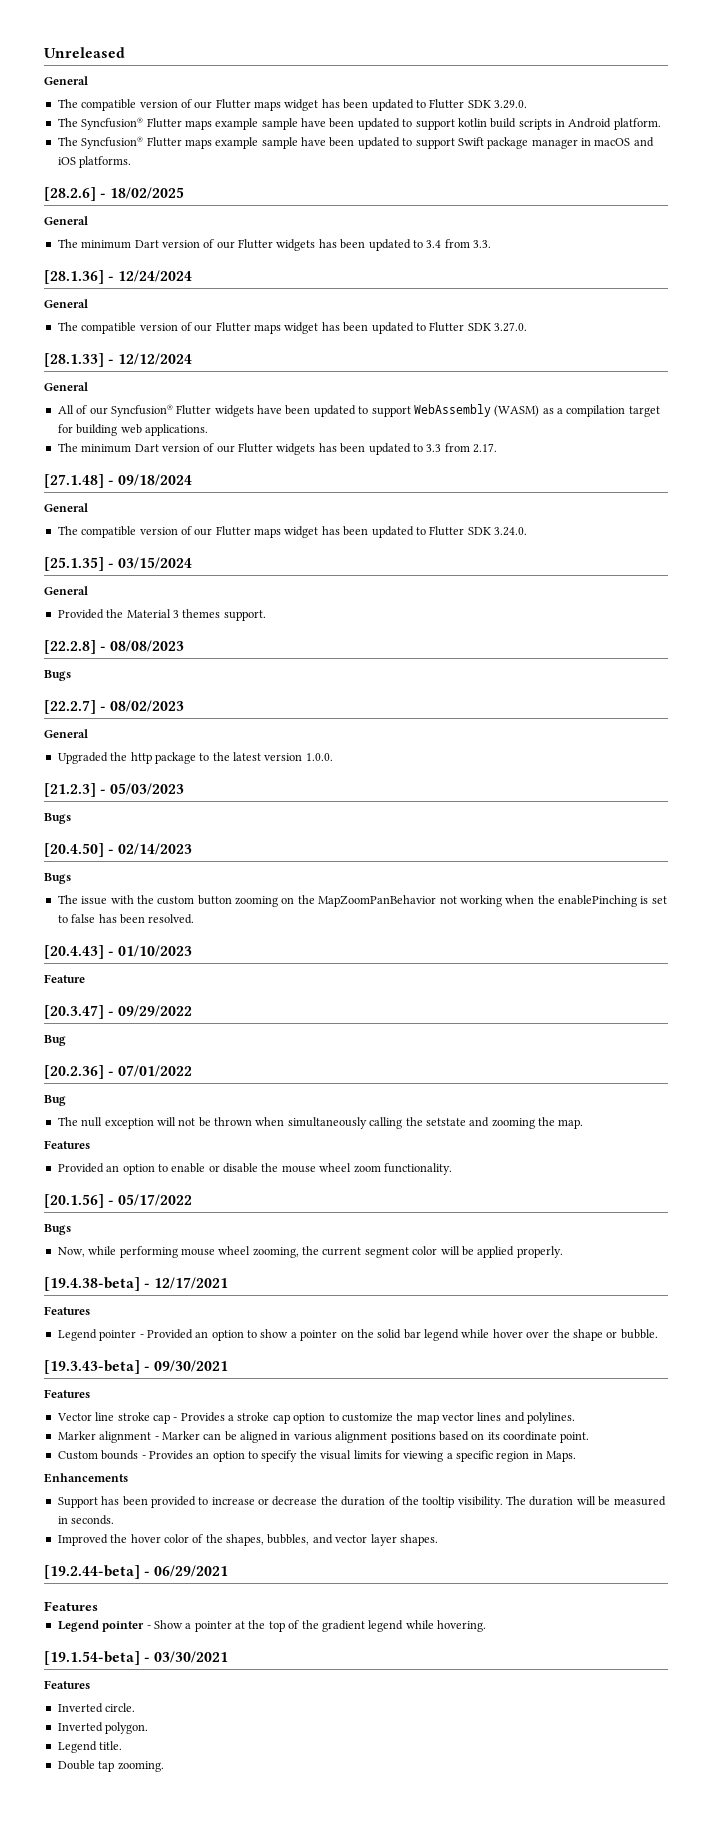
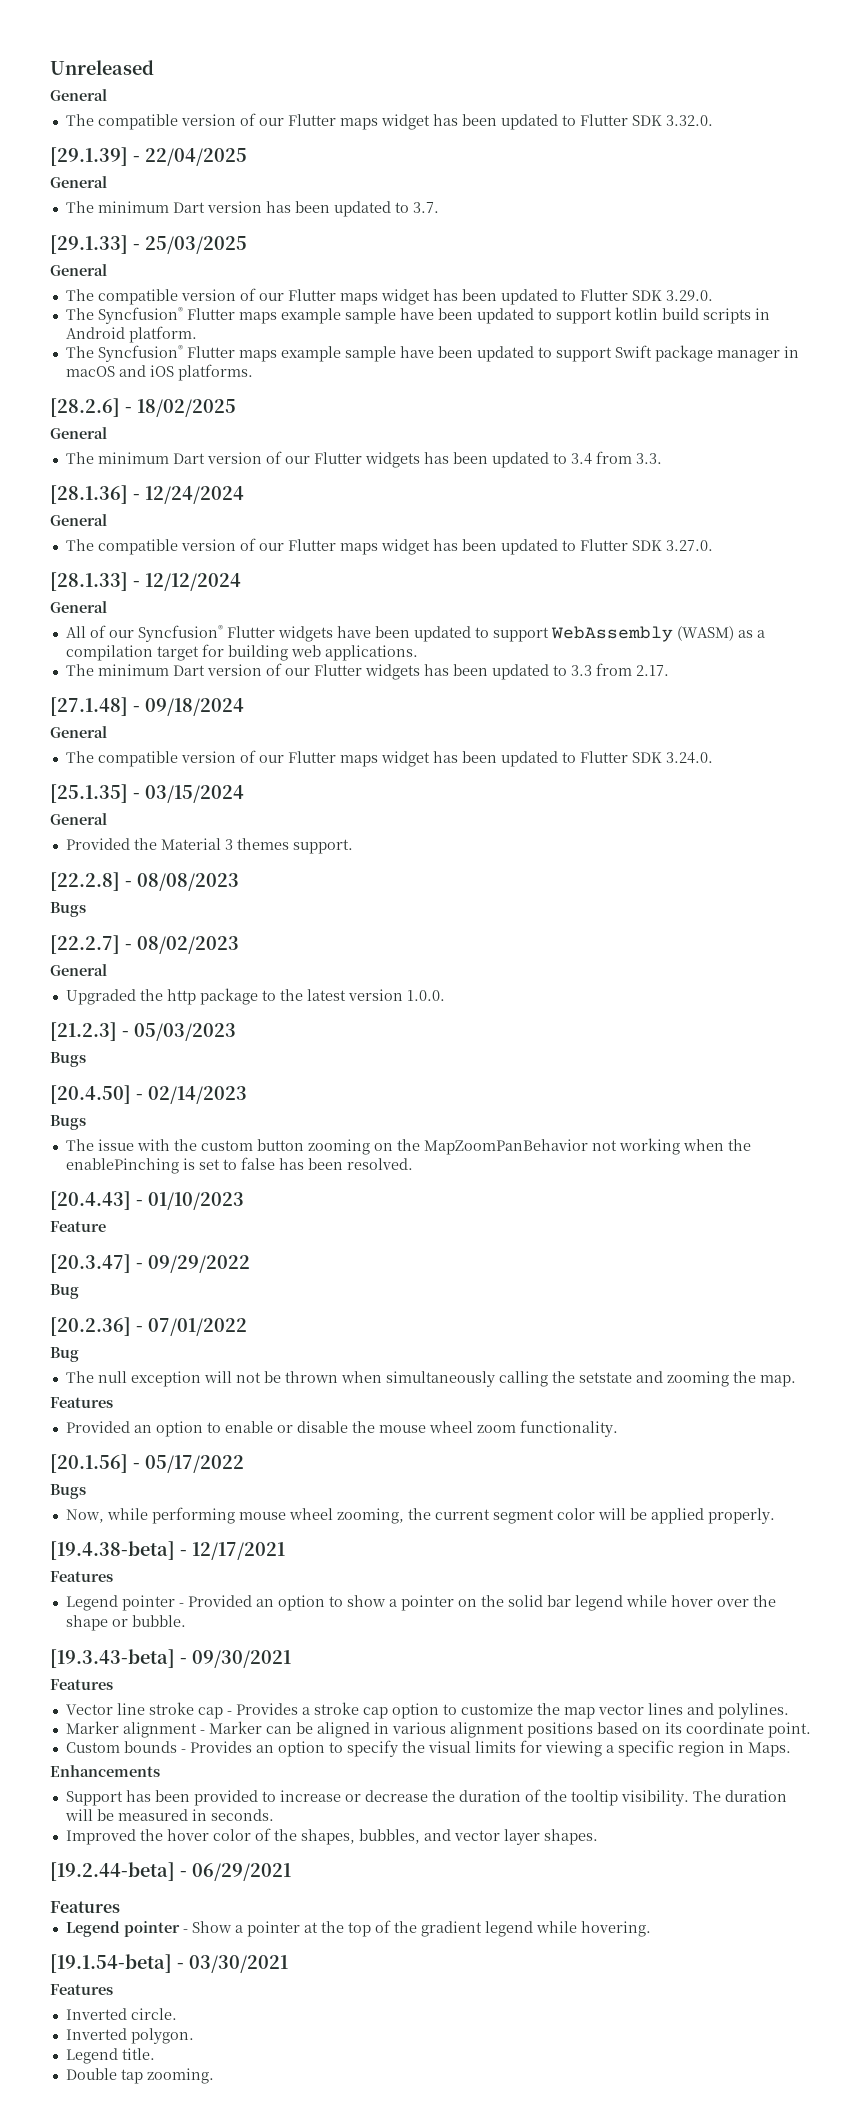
(88, 80) none -> [65,113,713,130] [50,147,247,166] [50,176,107,188] [65,201,439,217] [50,235,247,254] [50,264,107,276] // The compatible version of our Flutter maps widget has been updated to Flutter SDK 3.32.0. // [29.1.39] - 22/04/2025 // General // The minimum Dart version has been updated to 3.7. // [29.1.33] - 25/03/2025 // General

